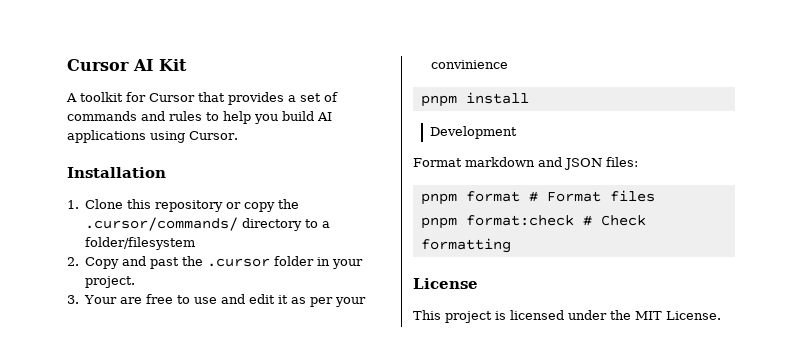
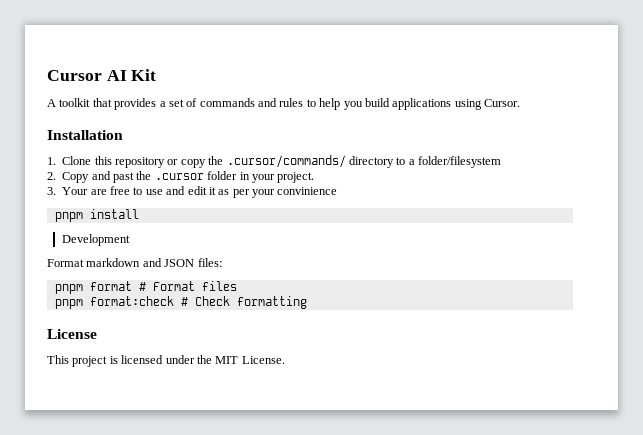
[126,92,195,102] for Cursor -> (91, 102) none
[317,112,332,121] AI -> (390, 102) none

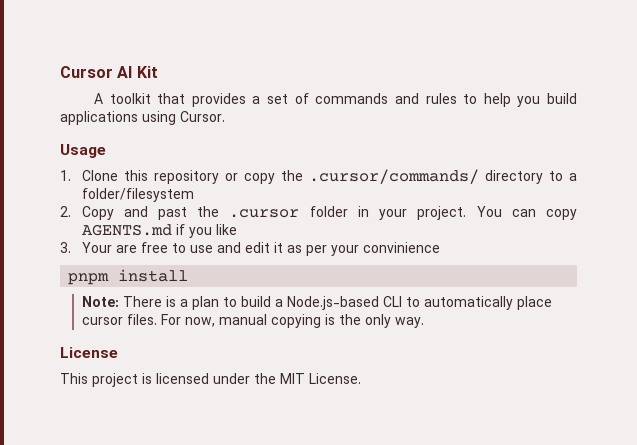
[47,130,123,140] Installation -> [60,144,106,158] Usage
(315, 177) none -> [476,206,577,220] [81,224,237,238] You can copy AGENTS.md if you like
[61,234,130,246] [47,258,222,267] [54,281,237,294] [54,296,307,309] Development // Format markdown and JSON files: // pnpm format # Format files // pnpm format:check # Check formatting -> [81,296,552,310] [81,314,424,328] Note: There is a plan to build a Node.js-based CLI to automatically place cursor files. For now, manual copying is the only way.

